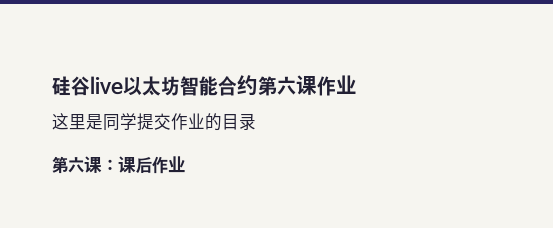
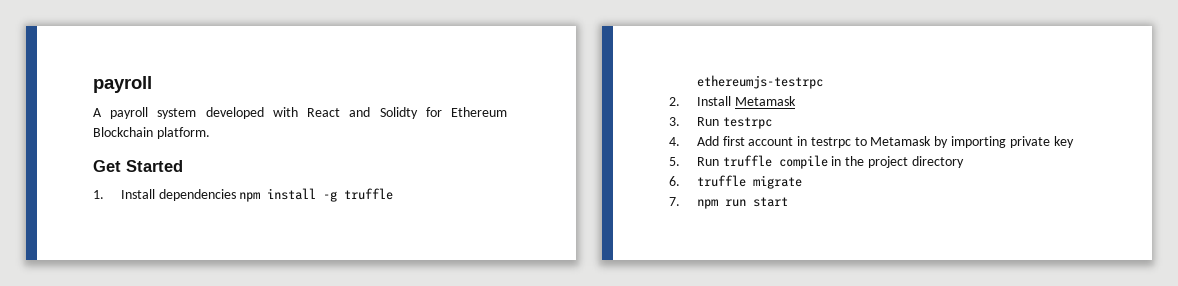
[52,75,357,96] [52,113,256,131] [52,156,186,174] 硅谷live以太坊智能合约第六课作业 // 这里是同学提交作业的目录 // 第六课：课后作业 -> [93,76,152,93] [93,107,508,119] [93,127,210,139] [93,160,183,172] [93,188,394,202] [696,75,823,89] [669,96,796,106] [669,117,772,129] [669,136,1074,148] [669,155,964,169] [669,175,802,189] [669,197,788,209] payroll // A payroll system developed with React and Solidty for Ethereum Blockchain platform. // Get Started // 1. Install dependencies npm install -g truffle ethereumjs-testrpc // 2. Install Metamask // 3. Run testrpc // 4. Add first account in testrpc to Metamask by importing private key // 5. Run truffle compile in the project directory // 6. truffle migrate // 7. npm run start

